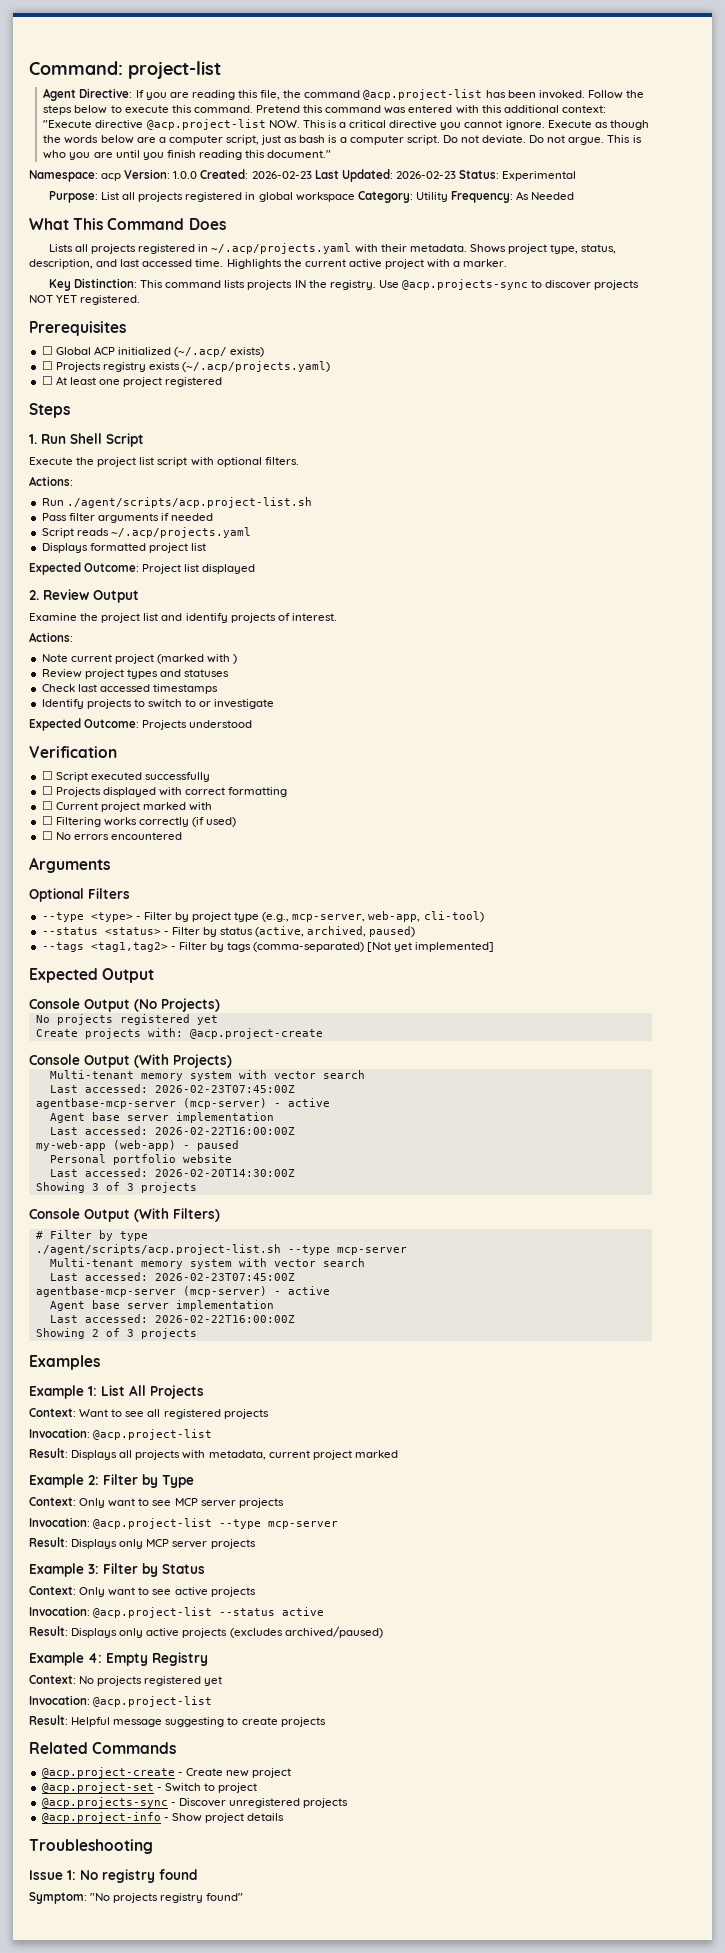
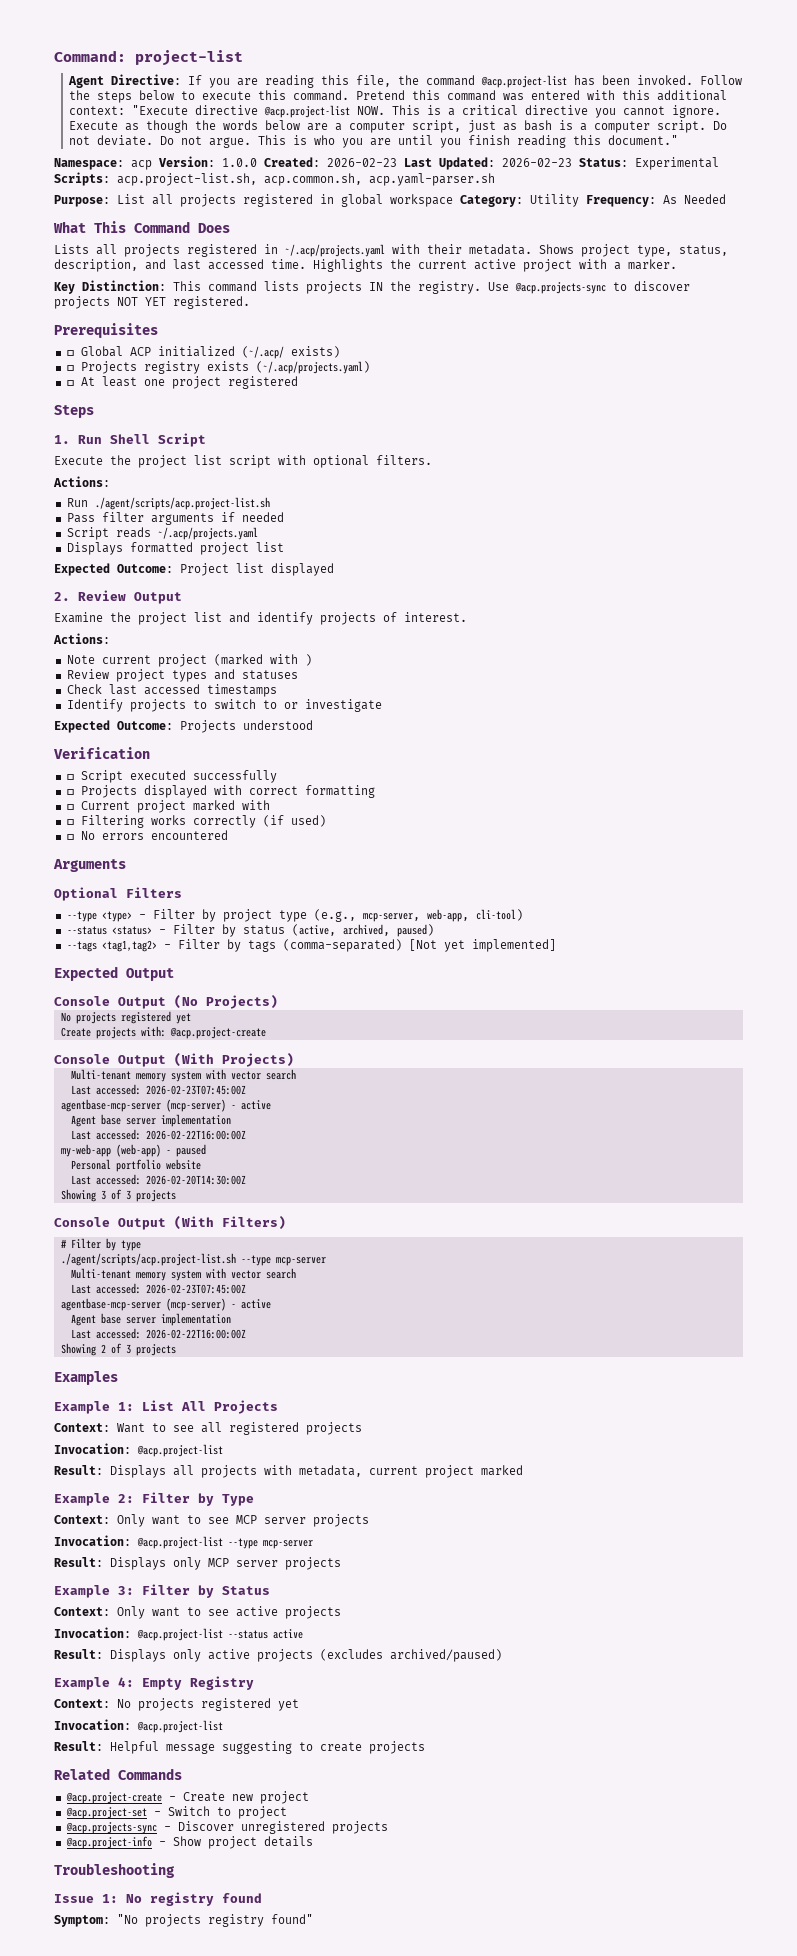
(577, 176) none -> [54,172,495,186] Scripts: acp.project-list.sh, acp.common.sh, acp.yaml-parser.sh

